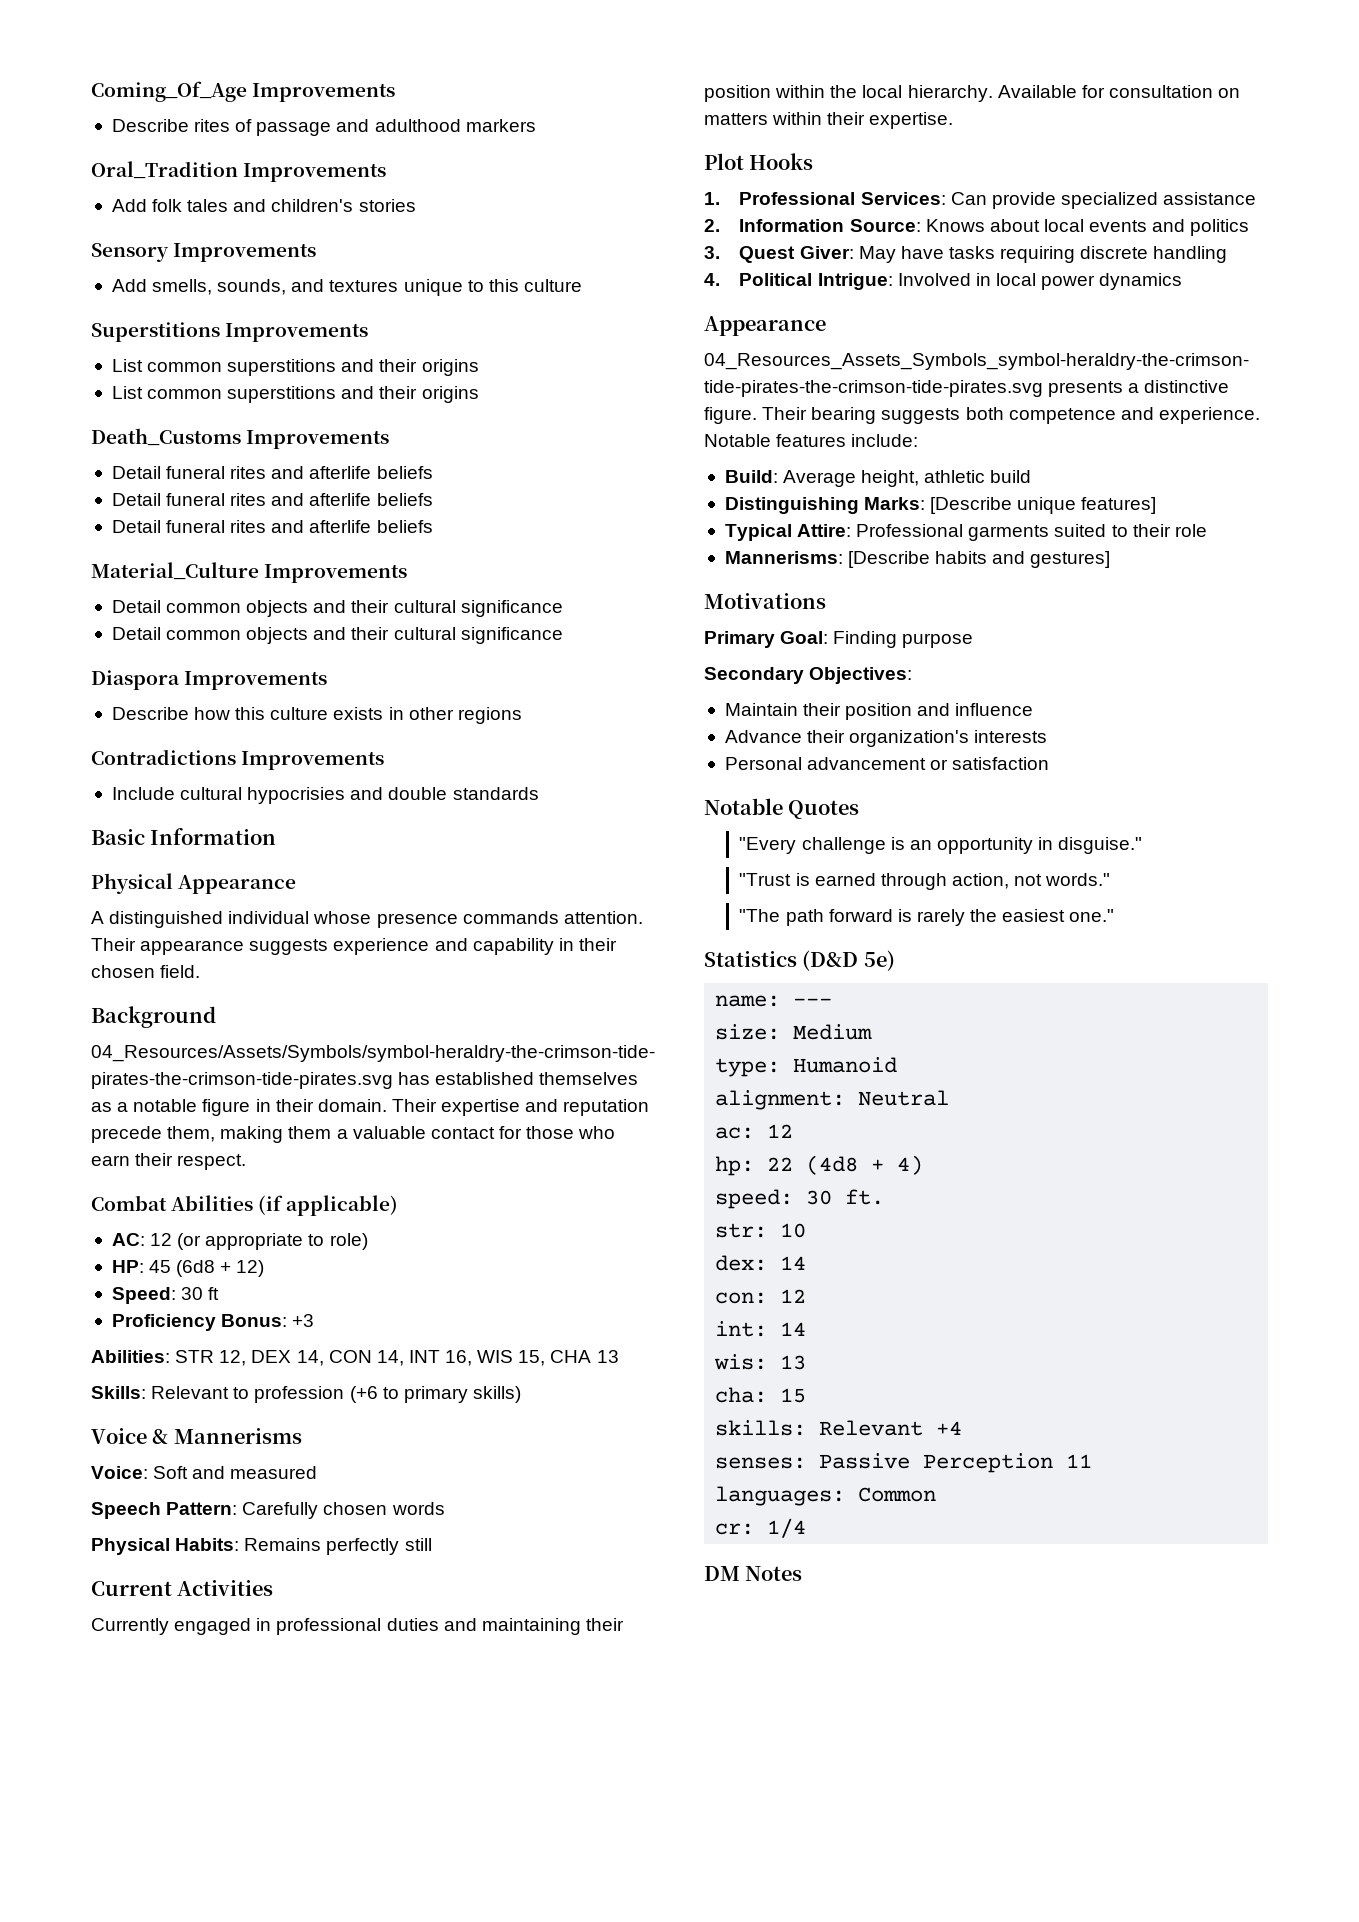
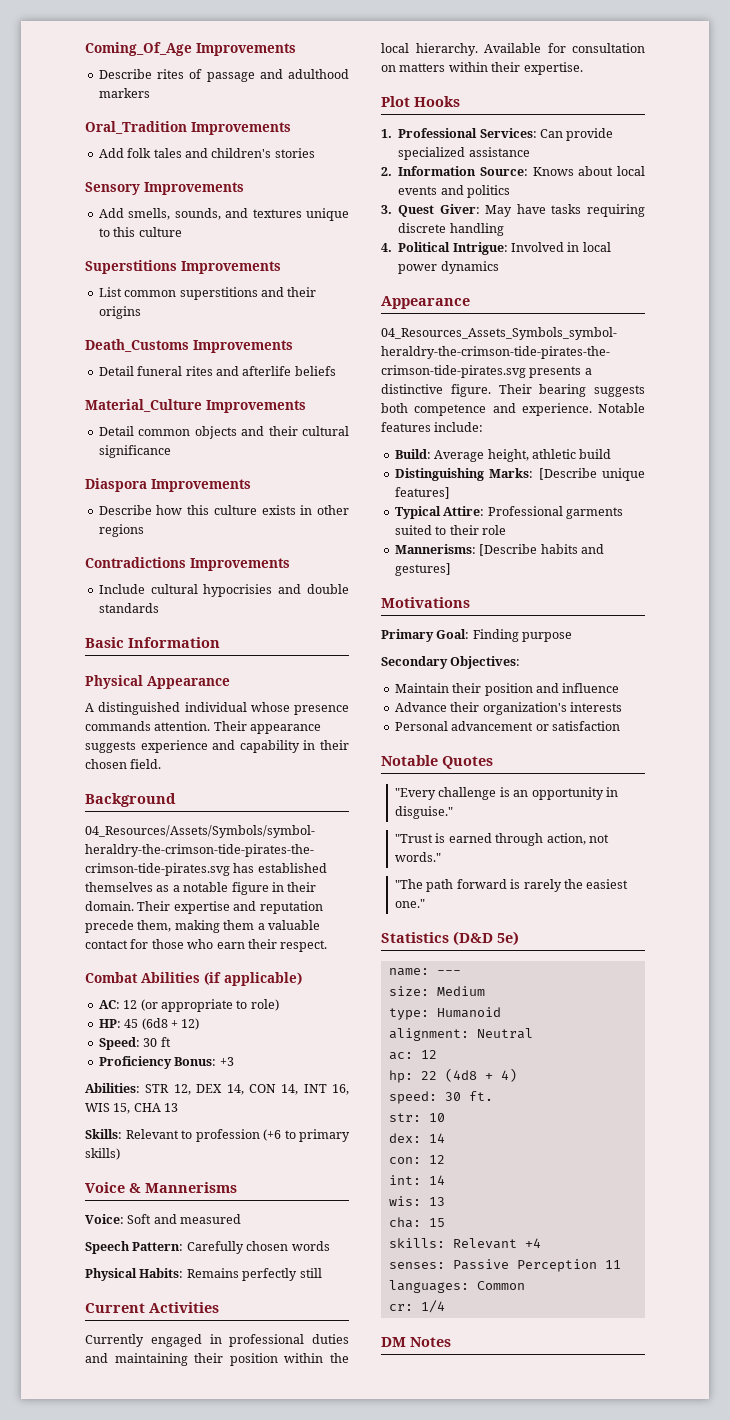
[111,386,479,403] // List common superstitions and their origins -> (141, 312) none
[111,493,433,506] [111,520,433,533] // Detail funeral rites and afterlife beliefs // Detail funeral rites and afterlife beliefs -> (336, 371) none
[111,627,563,644] // Detail common objects and their cultural significance -> (171, 451) none

